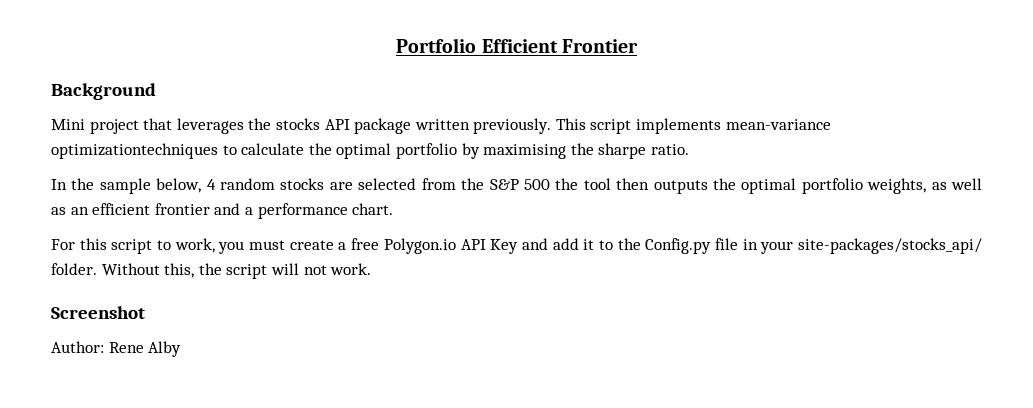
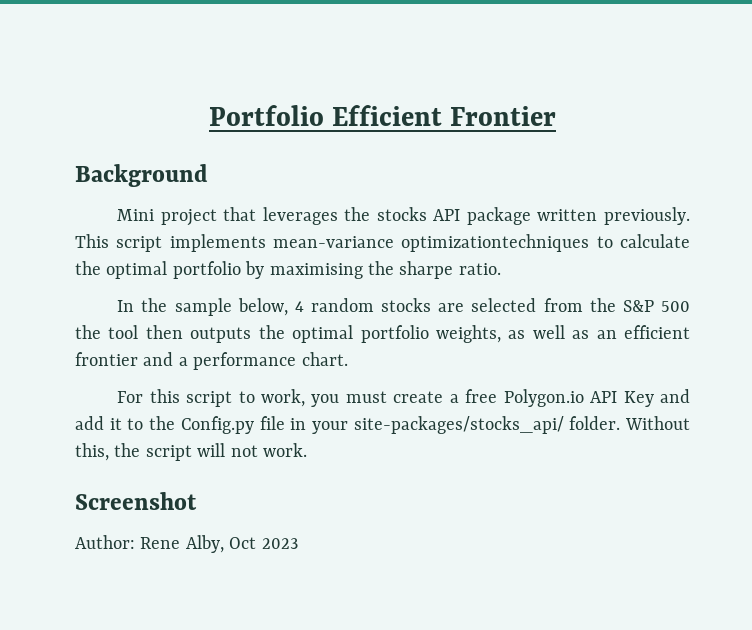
[148,341,182,357] Alby -> [185,535,298,553] Alby, Oct 2023

